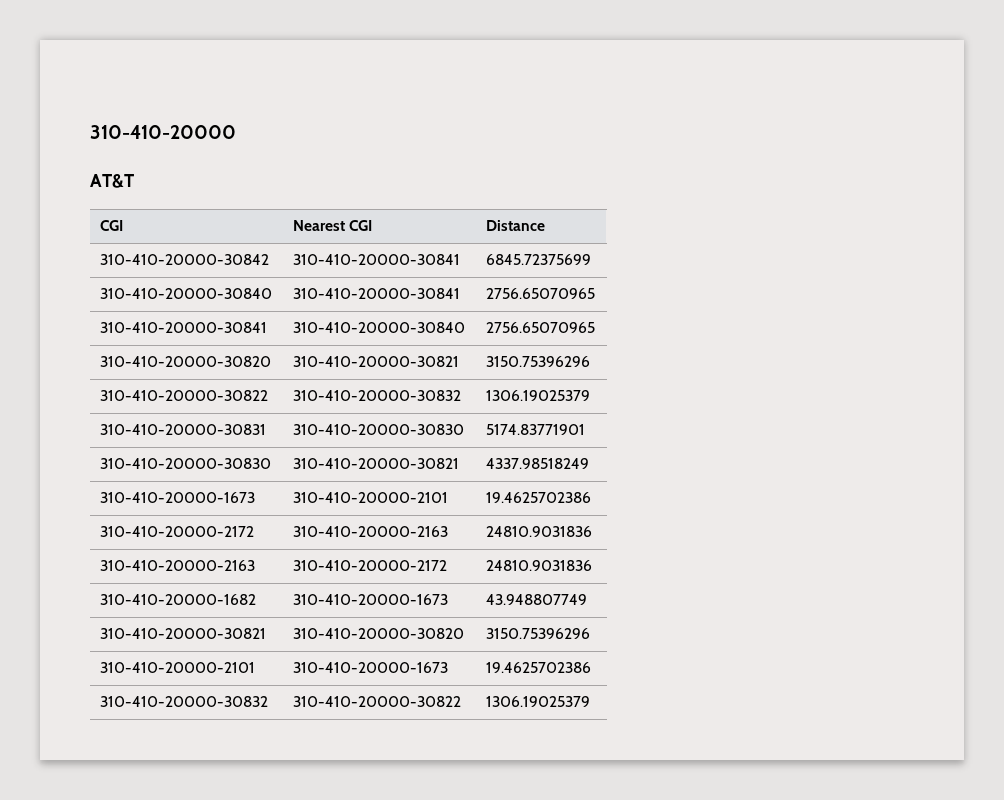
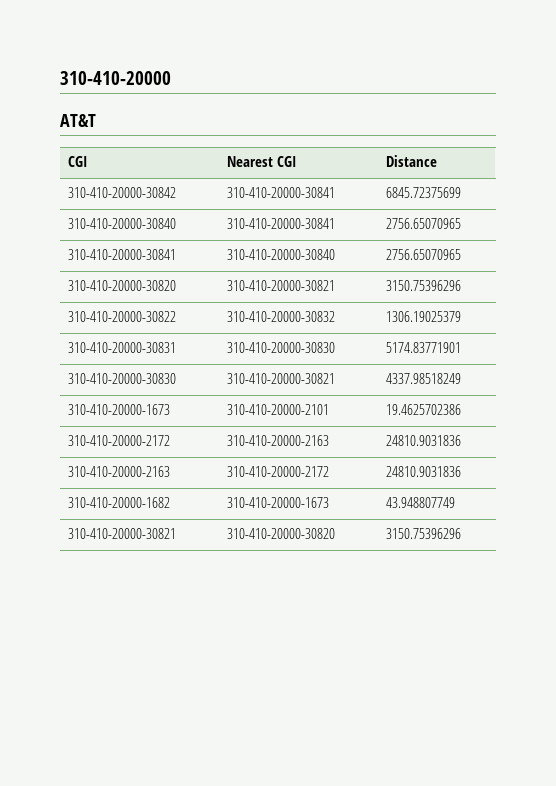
[100,662,256,673] [293,662,449,673] [486,662,592,673] [100,696,269,707] [293,696,462,707] [486,696,591,707] // 310-410-20000-2101 | 310-410-20000-1673 | 19.4625702386 // 310-410-20000-30832 | 310-410-20000-30822 | 1306.19025379 -> (461, 533) none

